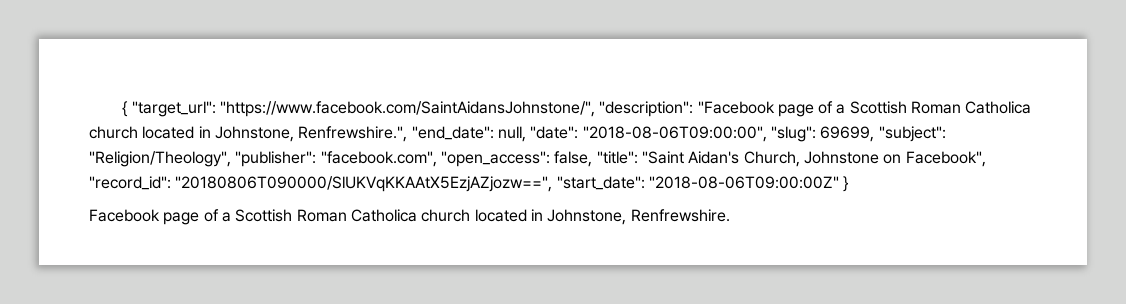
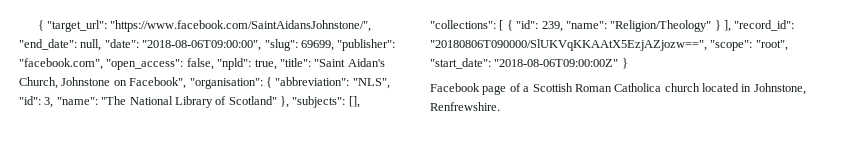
[599,101,1032,117] [89,126,408,142] "description": "Facebook page of a Scottish Roman Catholica church located in Johnstone, Renfrewshire.", -> (372, 26) none
[878,126,946,142] [89,151,231,167] "subject": "Religion/Theology", -> (334, 45) none
(593, 159) none -> [217,58,277,70] "npld": true,
[89,176,553,192] "record_id": "20180806T090000/SlUKVqKKAAtX5EzjAZjozw==", -> [189,77,390,89] [19,96,360,108] [430,20,795,32] [430,39,788,51] "organisation": { "abbreviation": "NLS", "id": 3, "name": "The National Library of Scotland" }, "subjects": [], "collections": [ { "id": 239, "name": "Religion/Theology" } ], "record_id": "20180806T090000/SlUKVqKKAAtX5EzjAZjozw==", "scope": "root",

